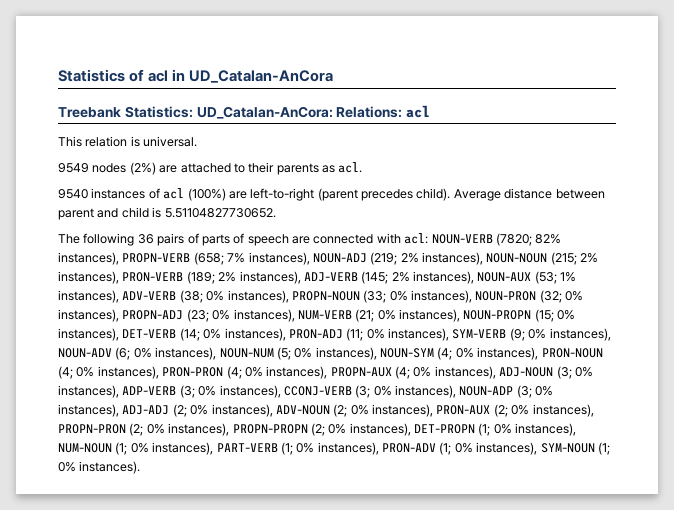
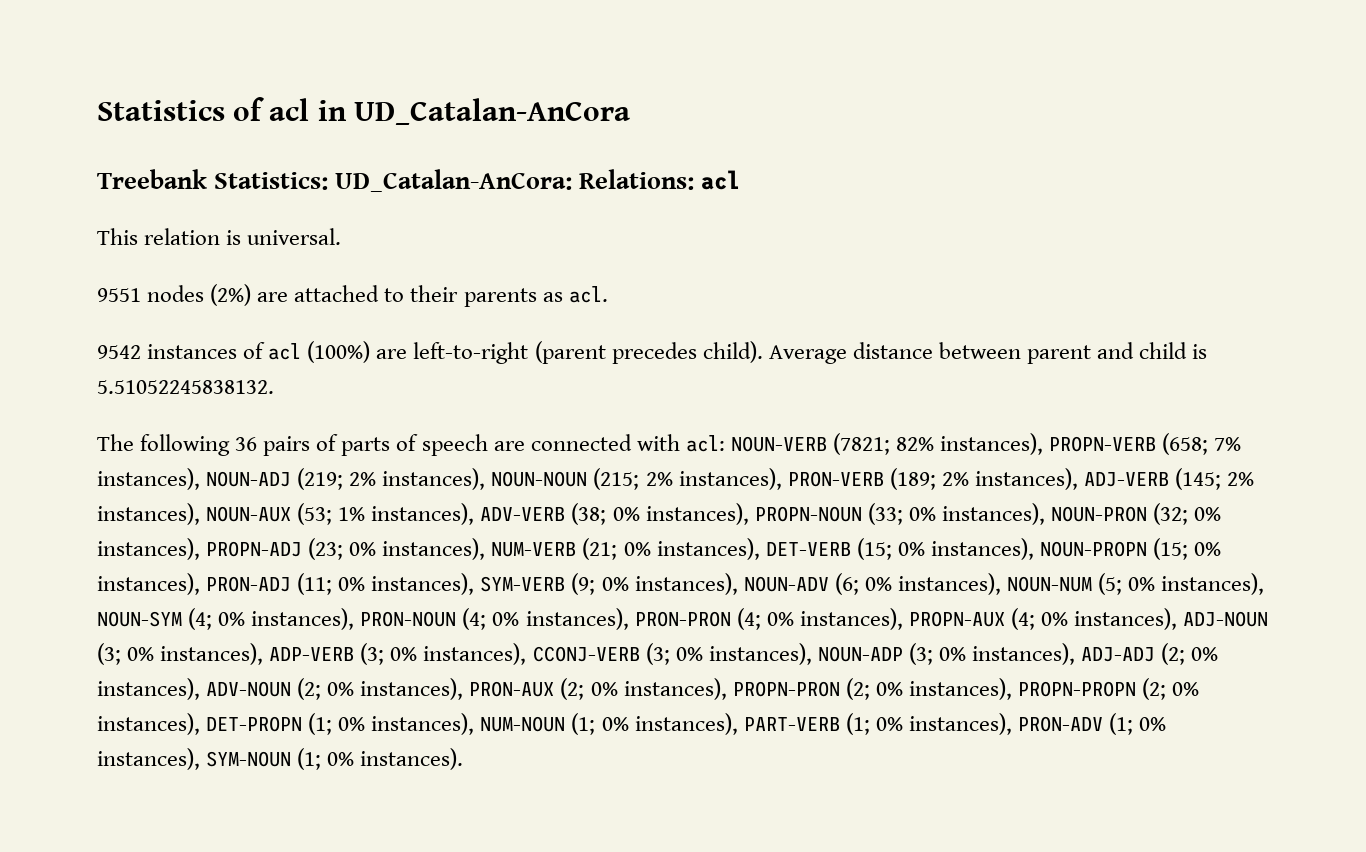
[58,163,89,173] 9549 -> [97,288,141,302] 9551
[58,189,88,199] 9540 -> [97,345,141,359] 9542
[164,208,276,218] 5.51104827730652. -> [97,380,274,394] 5.51052245838132.
[495,233,532,246] (7820; -> [832,433,890,455] (7821;
[463,309,576,322] [58,328,200,341] NOUN-PROPN (15; 0% instances), DET-VERB (14; -> [765,538,1189,560] DET-VERB (15; 0% instances), NOUN-PROPN (15;

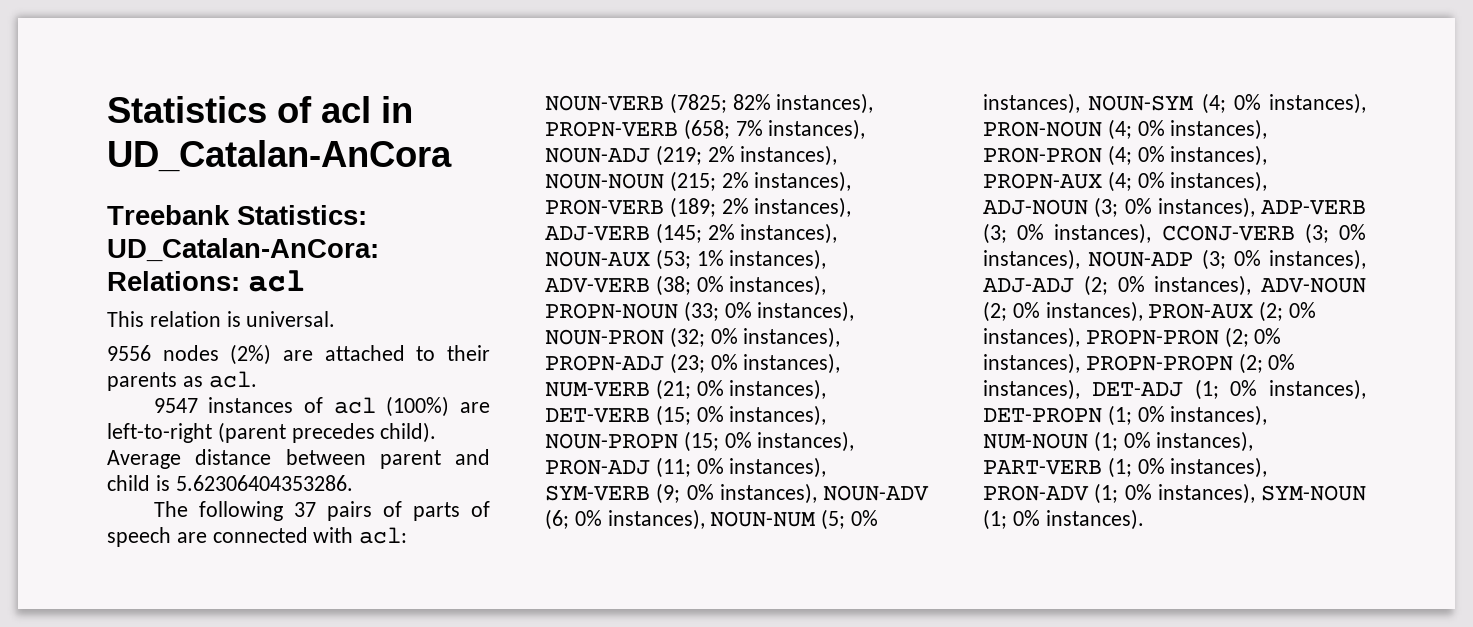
[97,288,141,302] 9551 -> [107,345,151,361] 9556
[97,345,141,359] 9542 -> [153,398,198,413] 9547
[97,380,274,394] 5.51052245838132. -> [175,475,353,491] 5.62306404353286.
[235,437,258,451] 36 -> [293,502,316,517] 37
[832,433,890,455] (7821; -> [669,93,727,114] (7825;
(200, 724) none -> [1091,379,1366,400] DET-ADJ (1; 0% instances),

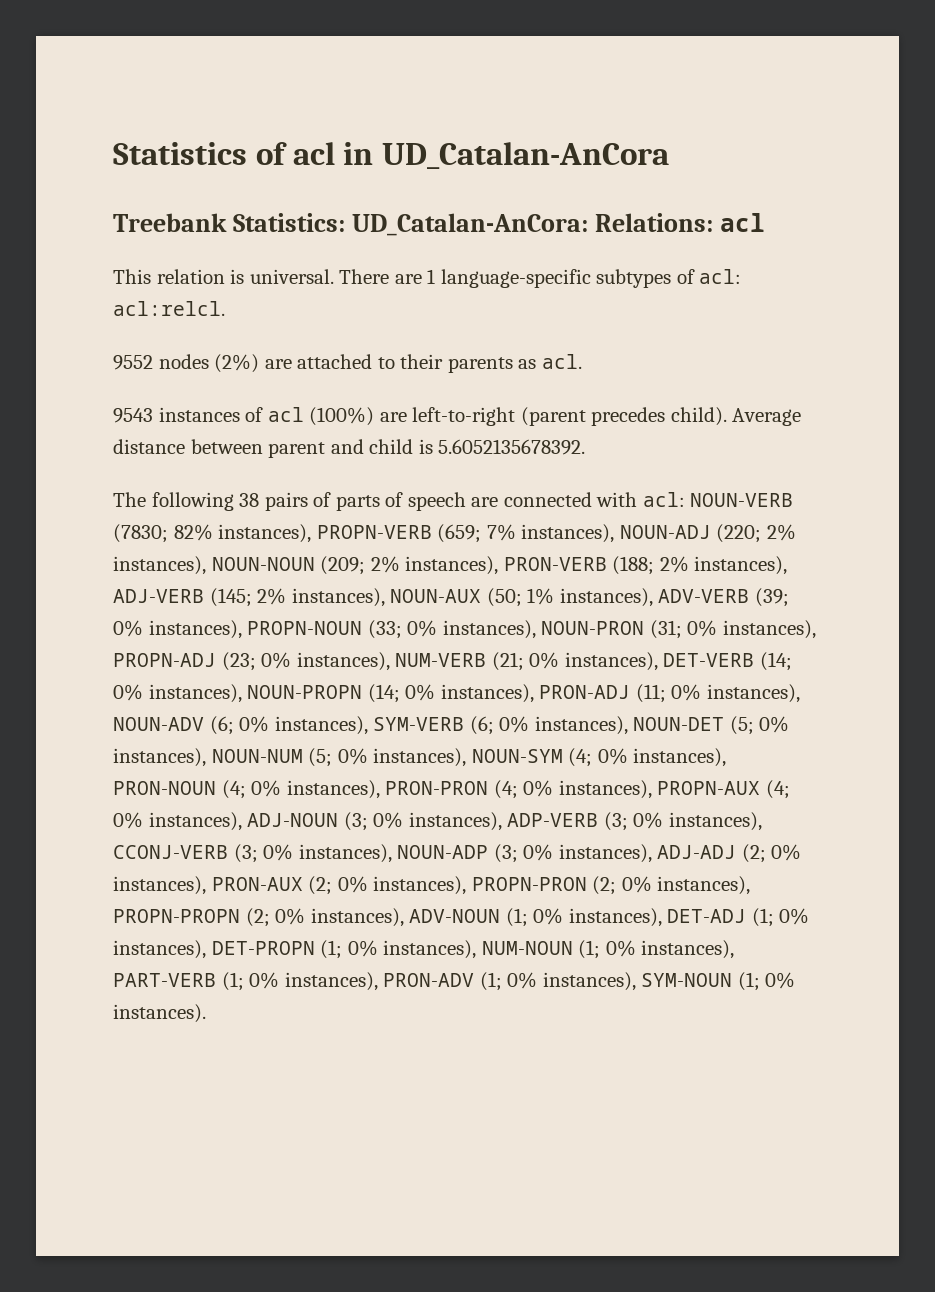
[107,345,151,361] // 9556 -> [339,269,742,288] [113,301,225,316] [113,355,153,370] There are 1 language-specific subtypes of acl: acl:relcl. // 9552
[153,398,198,413] 9547 -> [113,408,153,423] 9543
[175,475,353,491] 5.62306404353286. -> [438,439,586,455] 5.6052135678392.
[293,502,316,517] 37 -> [239,493,260,507] 38
[669,93,727,114] (7825; -> [113,524,168,543] (7830;
[683,119,730,140] (658; -> [437,524,482,543] (659;
[655,145,702,166] (219; -> [716,524,762,543] (220;
[669,171,716,192] (215; -> [320,556,366,575] (209;
[669,197,716,218] (189; -> [612,556,655,575] (188;
[655,249,691,270] (53; -> [486,588,522,607] (50;
[655,275,691,296] (38; -> [754,588,789,607] (39;
[669,327,705,348] (32; -> [649,620,682,639] (31;
[655,405,691,426] (15; -> [759,652,792,671] (14;
[683,431,719,452] (15; -> [367,684,400,703] (14;
[545,483,929,504] [545,509,705,530] SYM-VERB (9; 0% instances), NOUN-ADV (6; 0% instances), -> [113,716,790,735] [113,748,206,767] NOUN-ADV (6; 0% instances), SYM-VERB (6; 0% instances), NOUN-DET (5; 0% instances),
[1261,277,1366,293] [983,301,1143,322] ADV-NOUN (2; 0% instances), -> (206, 885) none
(1080, 389) none -> [409,908,662,927] ADV-NOUN (1; 0% instances),

